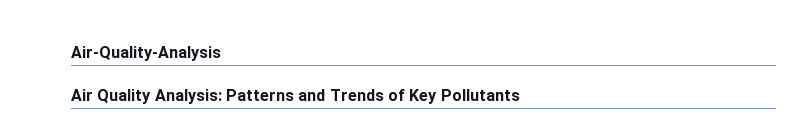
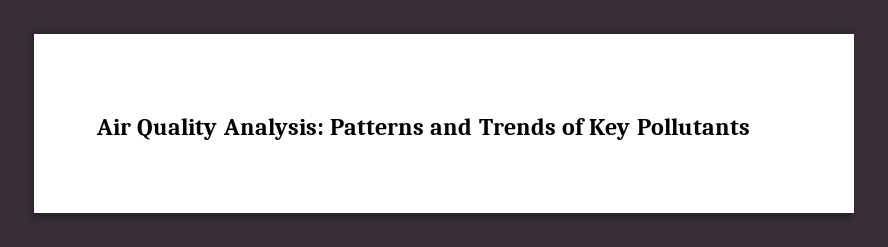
[71,46,221,61] Air-Quality-Analysis // -> (96, 127) none

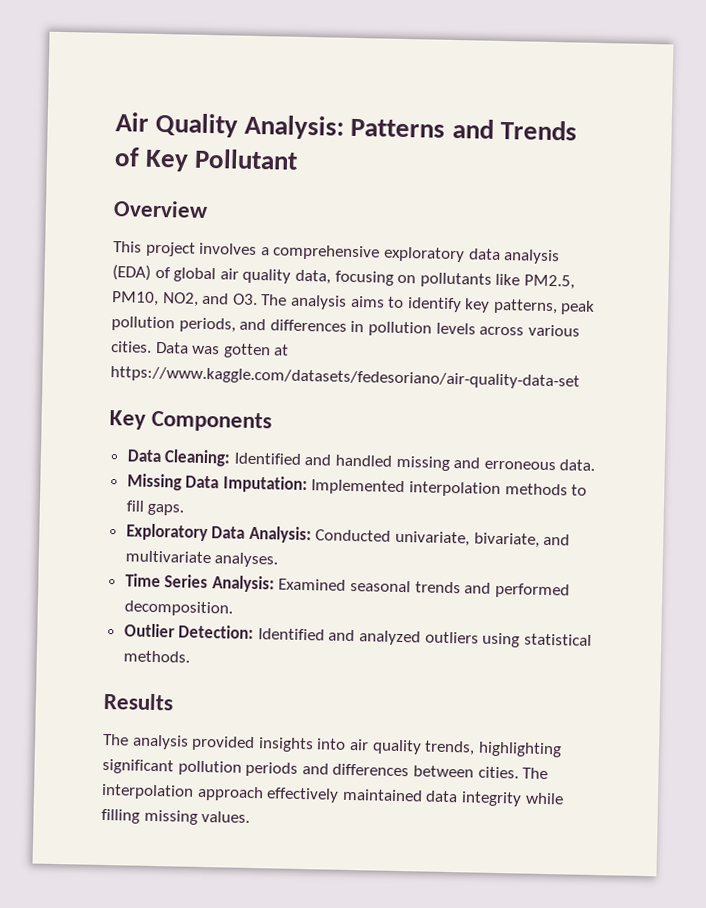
[636,118,750,135] Pollutants -> [194,148,299,170] [113,200,209,218] [113,241,561,265] [112,264,575,290] [111,291,596,315] [111,316,580,337] [111,341,290,359] [110,366,580,390] [109,410,273,433] [126,449,596,471] [126,473,588,498] [125,500,185,516] [125,523,571,548] [124,550,279,568] [124,573,570,599] [123,600,233,617] [123,623,592,648] [122,650,190,663] [103,692,174,711] [103,733,562,758] [102,758,549,780] [101,783,564,807] [101,808,251,825] Pollutant // Overview // This project involves a comprehensive exploratory data analysis (EDA) of global air quality data, focusing on pollutants like PM2.5, PM10, NO2, and O3. The analysis aims to identify key patterns, peak pollution periods, and differences in pollution levels across various cities. Data was gotten at https://www.kaggle.com/datasets/fedesoriano/air-quality-data-set // Key Components // Data Cleaning: Identified and handled missing and erroneous data. // Missing Data Imputation: Implemented interpolation methods to fill gaps. // Exploratory Data Analysis: Conducted univariate, bivariate, and multivariate analyses. // Time Series Analysis: Examined seasonal trends and performed decomposition. // Outlier Detection: Identified and analyzed outliers using statistical methods. // Results // The analysis provided insights into air quality trends, highlighting significant pollution periods and differences between cities. The interpolation approach effectively maintained data integrity while filling missing values.

